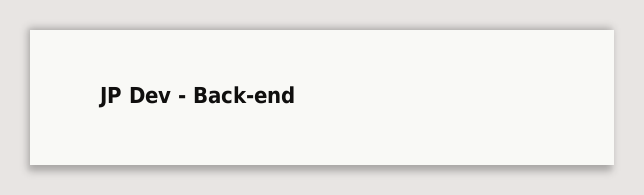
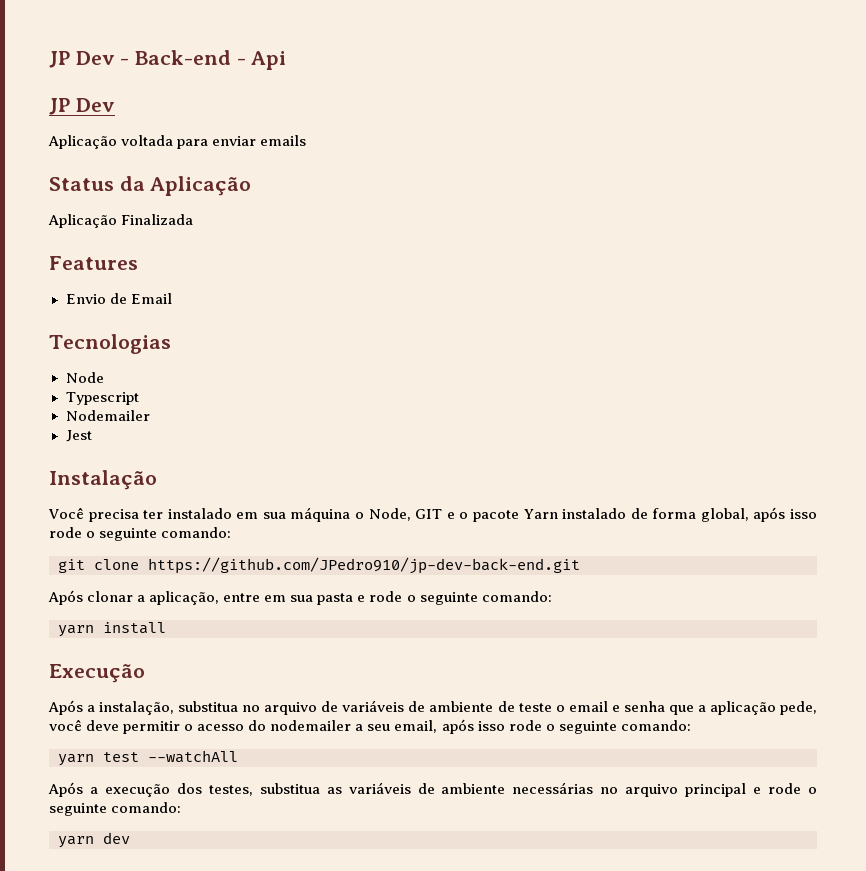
(295, 95) none -> [236,51,287,70] [49,98,115,115] [48,135,307,149] [49,176,252,196] [48,214,194,228] [49,256,138,270] [65,293,172,304] [49,334,171,354] [65,372,104,383] [65,392,139,405] [65,410,150,421] [65,430,92,442] [49,470,157,490] [48,507,817,522] [49,527,232,541] [58,557,580,574] [48,590,552,605] [58,622,166,637] [49,664,145,683] [48,700,818,715] [49,719,691,734] [58,750,238,766] [48,782,817,797] [49,802,182,816] [58,832,130,848] - Api // JP Dev // Aplicação voltada para enviar emails // Status da Aplicação // Aplicação Finalizada // Features // Envio de Email // Tecnologias // Node // Typescript // Nodemailer // Jest // Instalação // Você precisa ter instalado em sua máquina o Node, GIT e o pacote Yarn instalado de forma global, após isso rode o seguinte comando: // git clone https://github.com/JPedro910/jp-dev-back-end.git // Após clonar a aplicação, entre em sua pasta e rode o seguinte comando: // yarn install // Execução // Após a instalação, substitua no arquivo de variáveis de ambiente de teste o email e senha que a aplicação pede, você deve permitir o acesso do nodemailer a seu email, após isso rode o seguinte comando: // yarn test --watchAll // Após a execução dos testes, substitua as variáveis de ambiente necessárias no arquivo principal e rode o seguinte comando: // yarn dev

